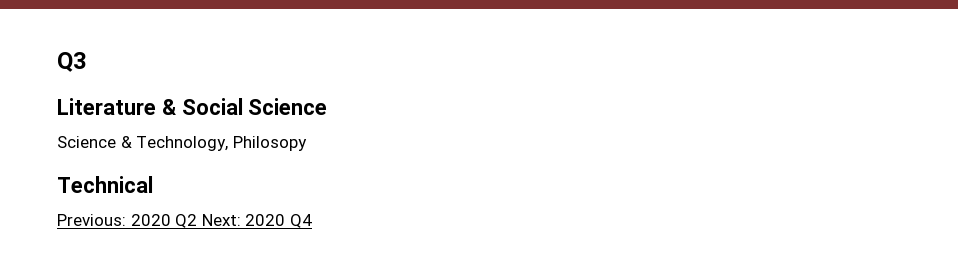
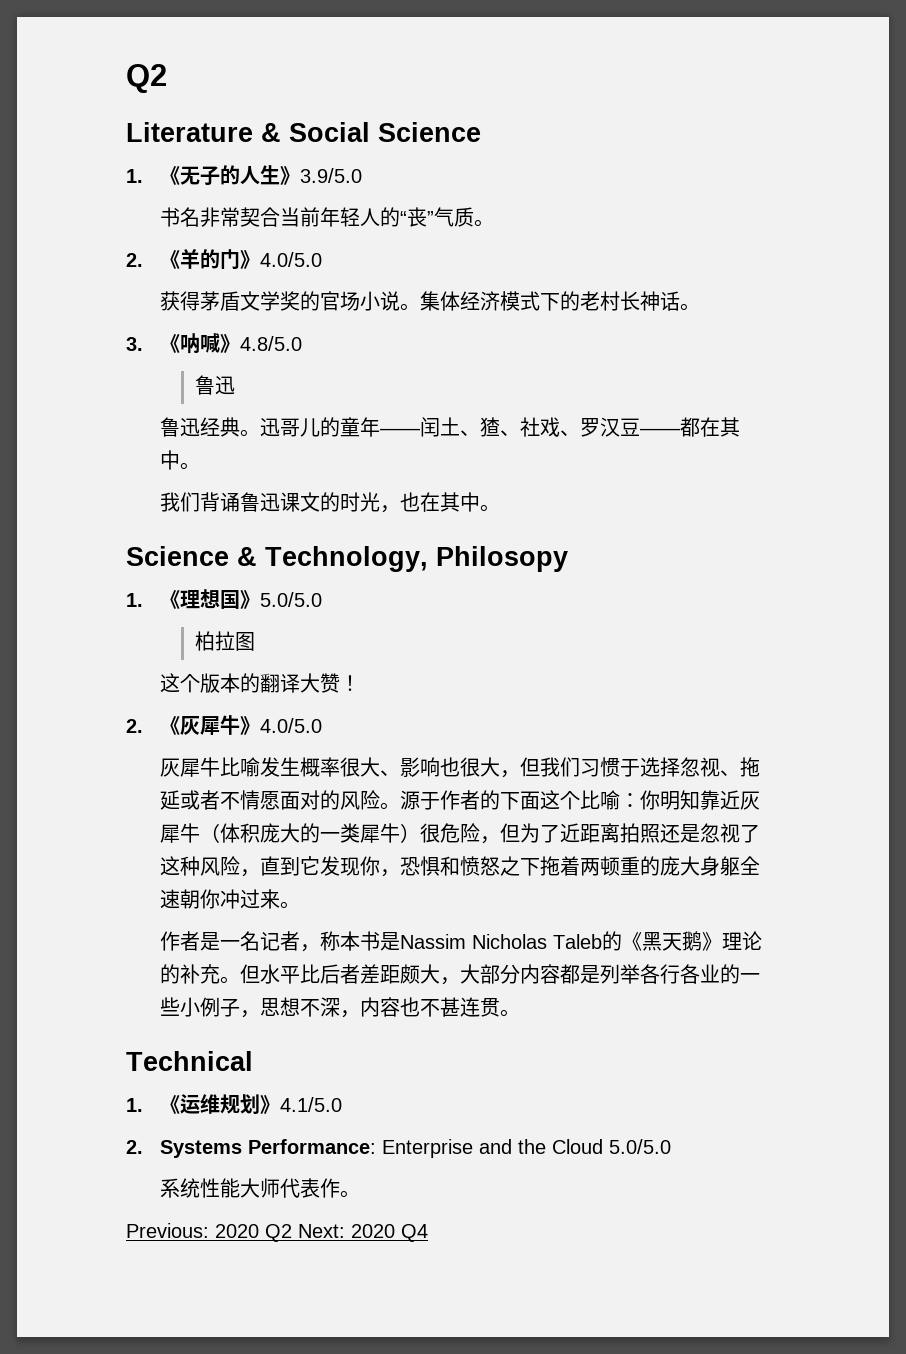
[57,52,87,72] Q3 -> [126,64,167,93] Q2
[57,136,307,151] [57,176,153,193] Science & Technology, Philosopy // Technical -> [126,165,363,186] [160,207,495,227] [126,249,323,269] [160,291,701,311] [126,333,303,354] [194,375,235,395] [160,417,741,437] [160,450,201,470] [160,492,501,513] [126,546,568,572] [126,589,323,609] [194,631,255,651] [160,673,361,693] [126,715,323,735] [160,757,761,778] [160,790,761,810] [160,823,761,844] [160,856,761,877] [160,889,301,909] [160,931,763,952] [160,964,761,985] [160,997,521,1018] [126,1051,253,1071] [126,1094,343,1114] [126,1139,672,1158] [160,1178,361,1198] 1.《无子的人生》3.9/5.0 // 书名非常契合当前年轻人的“丧”气质。 // 2.《羊的门》4.0/5.0 // 获得茅盾文学奖的官场小说。集体经济模式下的老村长神话。 // 3.《呐喊》4.8/5.0 // 鲁迅 // 鲁迅经典。迅哥儿的童年——闰土、猹、社戏、罗汉豆——都在其中。 // 我们背诵鲁迅课文的时光，也在其中。 // Science & Technology, Philosopy // 1.《理想国》5.0/5.0 // 柏拉图 // 这个版本的翻译大赞！ // 2.《灰犀牛》4.0/5.0 // 灰犀牛比喻发生概率很大、影响也很大，但我们习惯于选择忽视、拖延或者不情愿面对的风险。源于作者的下面这个比喻：你明知靠近灰犀牛（体积庞大的一类犀牛）很危险，但为了近距离拍照还是忽视了这种风险，直到它发现你，恐惧和愤怒之下拖着两顿重的庞大身躯全速朝你冲过来。 // 作者是一名记者，称本书是Nassim Nicholas Taleb的《黑天鹅》理论的补充。但水平比后者差距颇大，大部分内容都是列举各行各业的一些小例子，思想不深，内容也不甚连贯。 // Technical // 1.《运维规划》4.1/5.0 // 2. Systems Performance: Enterprise and the Cloud 5.0/5.0 // 系统性能大师代表作。

